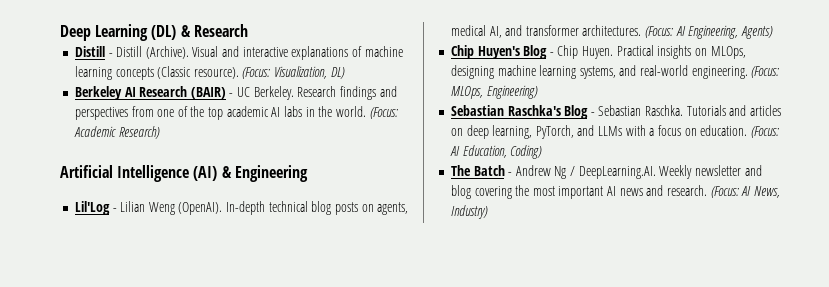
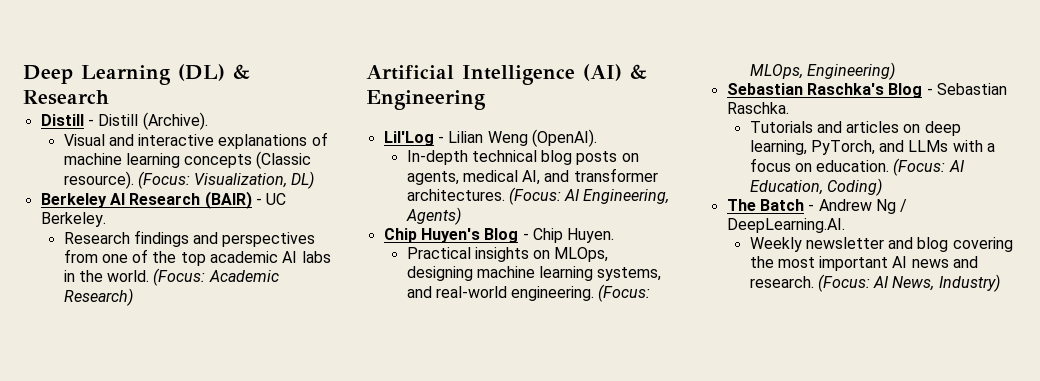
(189, 52) none -> (208, 121) //
(294, 93) none -> (106, 219) //
(223, 208) none -> (597, 138) //
(614, 52) none -> (615, 235) //
(684, 110) none -> (789, 108) //
(656, 172) none -> (845, 225) //

